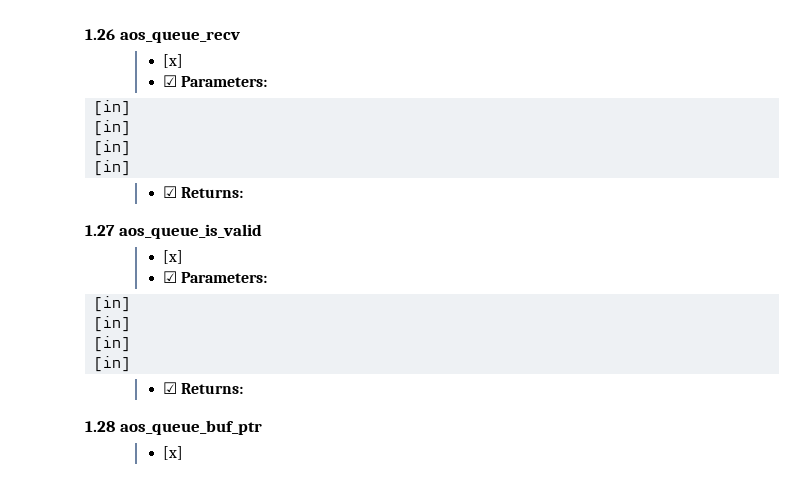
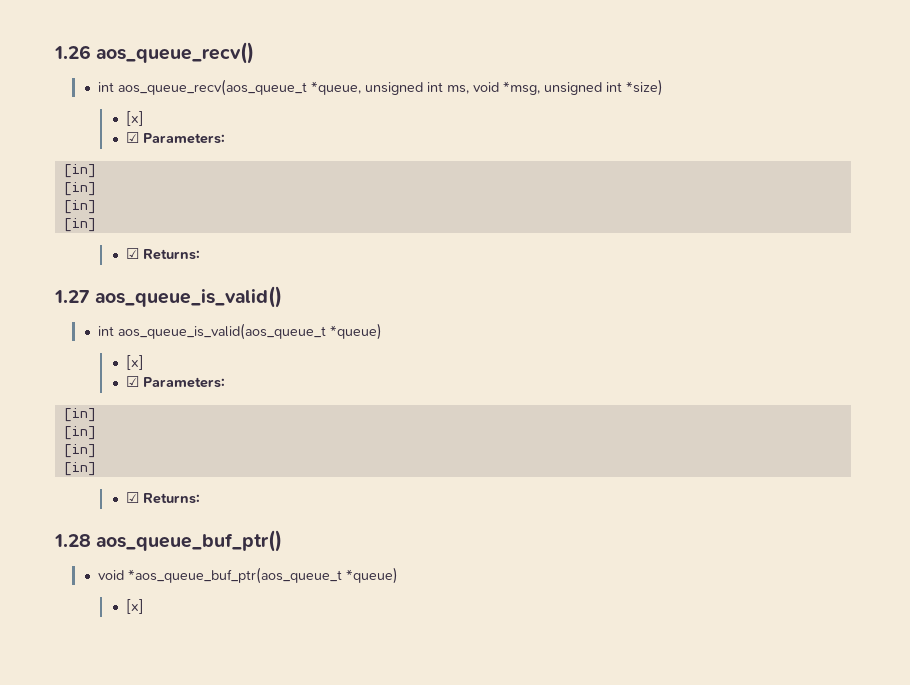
[119,31,240,43] aos_queue_recv -> [96,42,255,64] [98,79,664,96] aos_queue_recv() // int aos_queue_recv(aos_queue_t *queue, unsigned int ms, void *msg, unsigned int *size)
[118,224,262,239] aos_queue_is_valid -> [95,286,283,308] [98,323,383,340] aos_queue_is_valid() // int aos_queue_is_valid(aos_queue_t *queue)
[119,420,262,435] aos_queue_buf_ptr -> [96,530,283,552] [98,567,399,584] aos_queue_buf_ptr() // void *aos_queue_buf_ptr(aos_queue_t *queue)

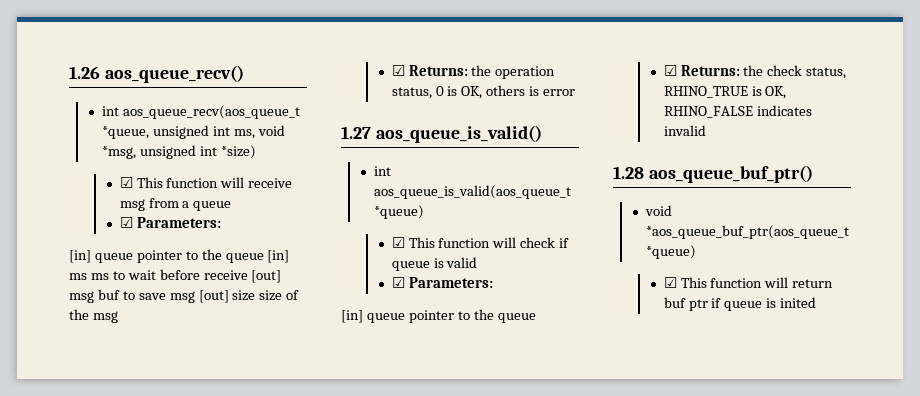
[125,111,144,126] [125,132,225,144] [63,164,96,178] [63,182,96,196] [63,200,96,214] [63,218,96,232] [125,248,200,260] [x] // ☑ Parameters: // [in] // [in] // [in] // [in] // ☑ Returns: -> [119,177,293,188] [119,198,232,211] [119,217,221,228] [69,249,290,263] [69,269,282,283] [69,289,300,303] [69,309,118,323] [391,65,556,79] [391,85,576,99] ☑ This function will receive msg from a queue // ☑ Parameters: // [in] queue pointer to the queue [in] ms ms to wait before receive [out] msg buf to save msg [out] size size of the msg // ☑ Returns: the operation status, 0 is OK, others is error
[125,355,144,370] [125,376,225,388] [63,408,96,422] [63,426,96,440] [63,444,96,458] [63,462,96,476] [125,492,200,504] [x] // ☑ Parameters: // [in] // [in] // [in] // [in] // ☑ Returns: -> [391,237,570,248] [391,257,478,271] [391,277,493,288] [341,309,536,323] [663,65,847,79] [663,86,787,99] [663,105,812,118] [663,125,706,136] ☑ This function will check if queue is valid // ☑ Parameters: // [in] queue pointer to the queue // ☑ Returns: the check status, RHINO_TRUE is OK, RHINO_FALSE indicates invalid
[125,599,144,614] [x] -> [663,277,834,288] [663,297,817,311] ☑ This function will return buf ptr if queue is inited

